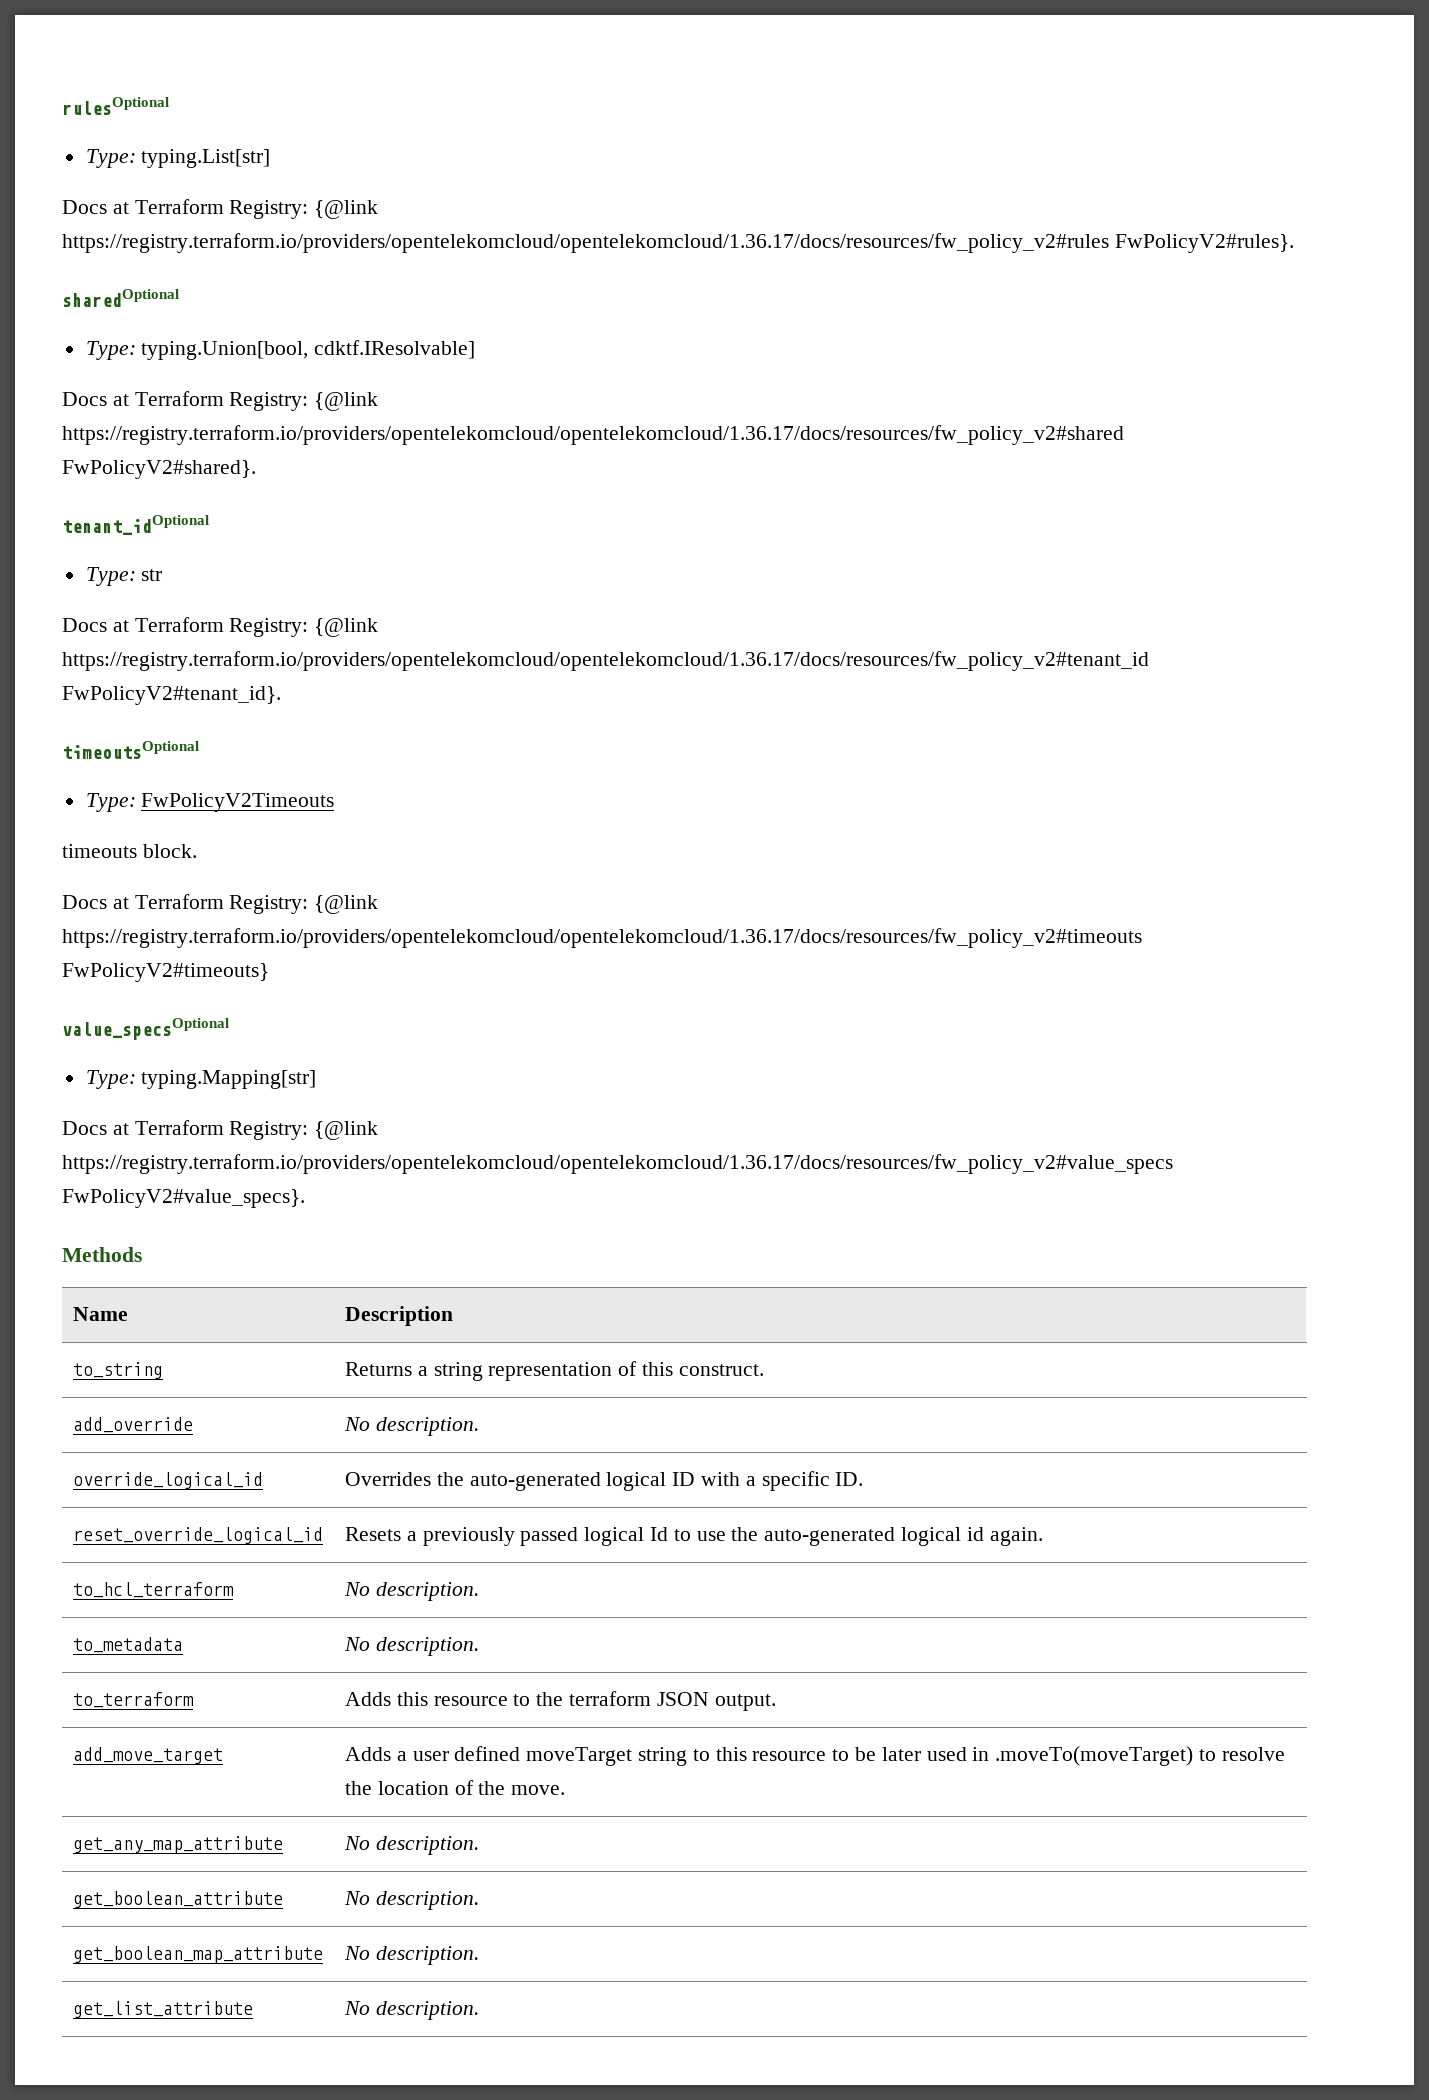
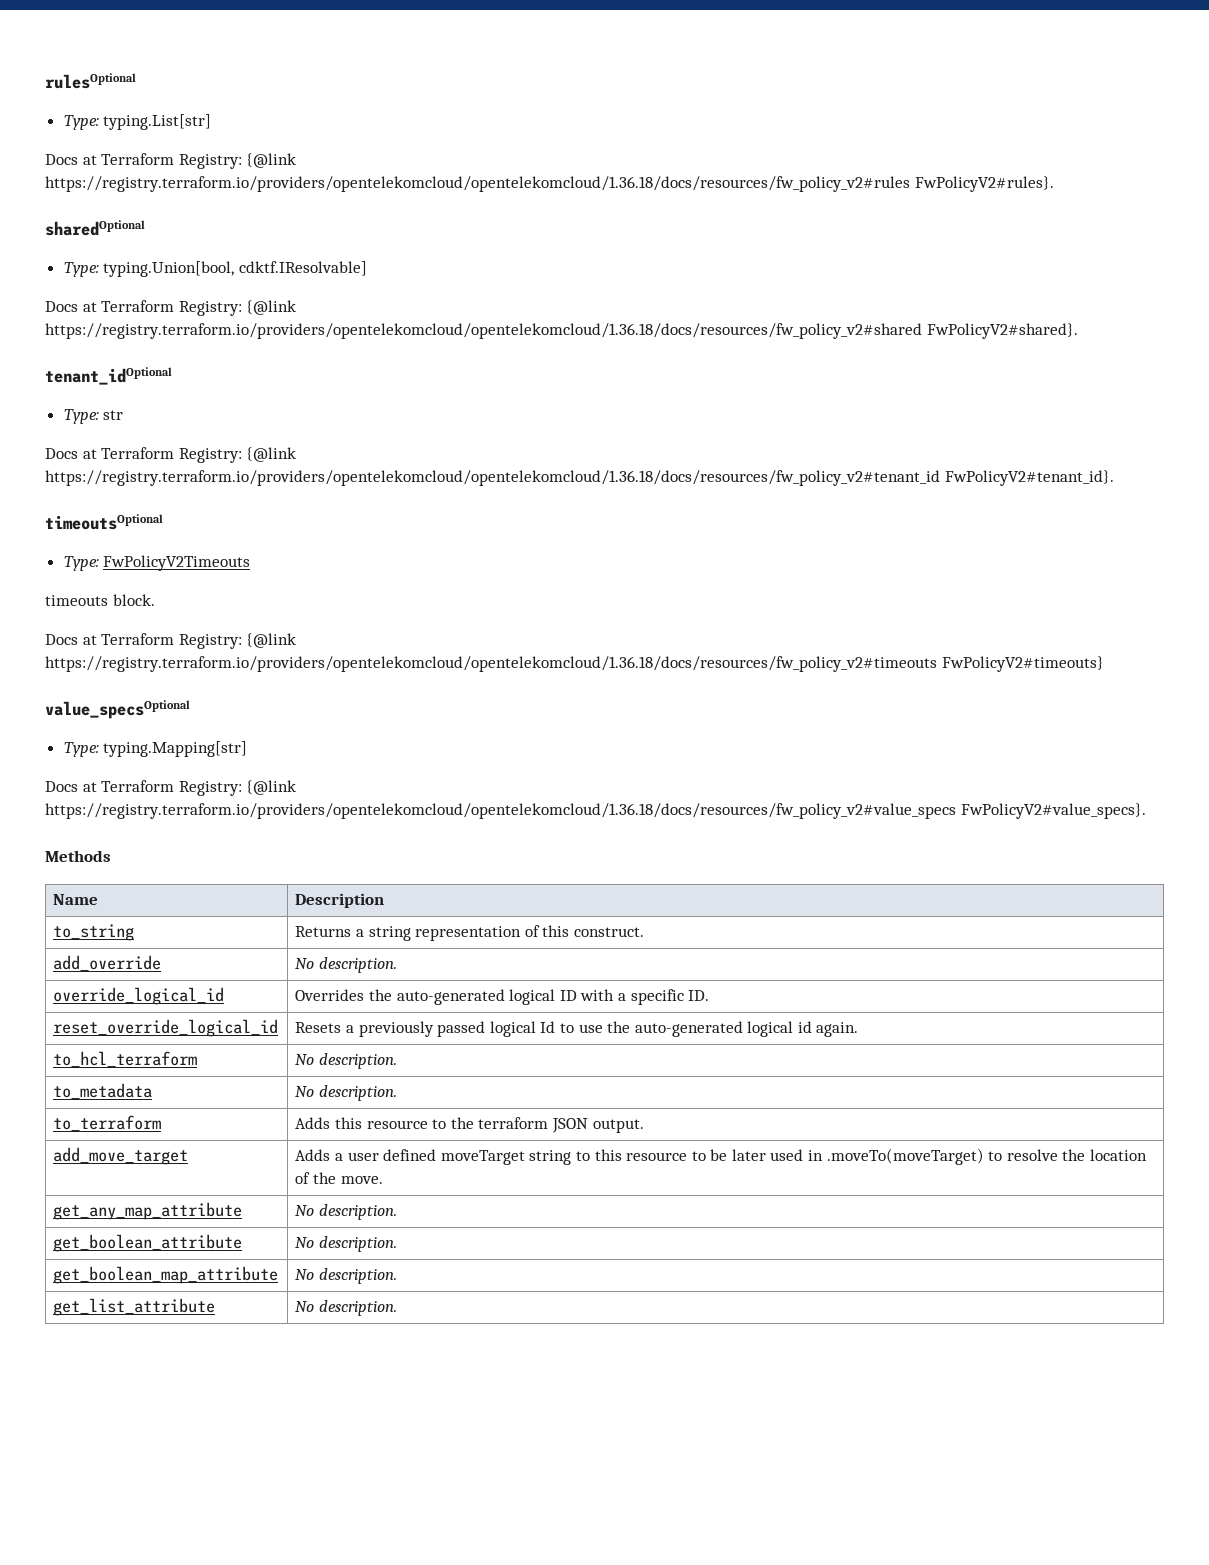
[62,233,1109,253] https://registry.terraform.io/providers/opentelekomcloud/opentelekomcloud/1.36.17/docs/resources/fw_policy_v2#rules -> [45,176,910,192] https://registry.terraform.io/providers/opentelekomcloud/opentelekomcloud/1.36.18/docs/resources/fw_policy_v2#rules
[62,425,1124,445] https://registry.terraform.io/providers/opentelekomcloud/opentelekomcloud/1.36.17/docs/resources/fw_policy_v2#shared -> [45,323,922,339] https://registry.terraform.io/providers/opentelekomcloud/opentelekomcloud/1.36.18/docs/resources/fw_policy_v2#shared
[62,651,1149,671] https://registry.terraform.io/providers/opentelekomcloud/opentelekomcloud/1.36.17/docs/resources/fw_policy_v2#tenant_id -> [45,470,940,486] https://registry.terraform.io/providers/opentelekomcloud/opentelekomcloud/1.36.18/docs/resources/fw_policy_v2#tenant_id
[62,928,1142,948] https://registry.terraform.io/providers/opentelekomcloud/opentelekomcloud/1.36.17/docs/resources/fw_policy_v2#timeouts -> [45,656,937,672] https://registry.terraform.io/providers/opentelekomcloud/opentelekomcloud/1.36.18/docs/resources/fw_policy_v2#timeouts
[62,1154,1173,1174] https://registry.terraform.io/providers/opentelekomcloud/opentelekomcloud/1.36.17/docs/resources/fw_policy_v2#value_specs -> [45,803,956,819] https://registry.terraform.io/providers/opentelekomcloud/opentelekomcloud/1.36.18/docs/resources/fw_policy_v2#value_specs

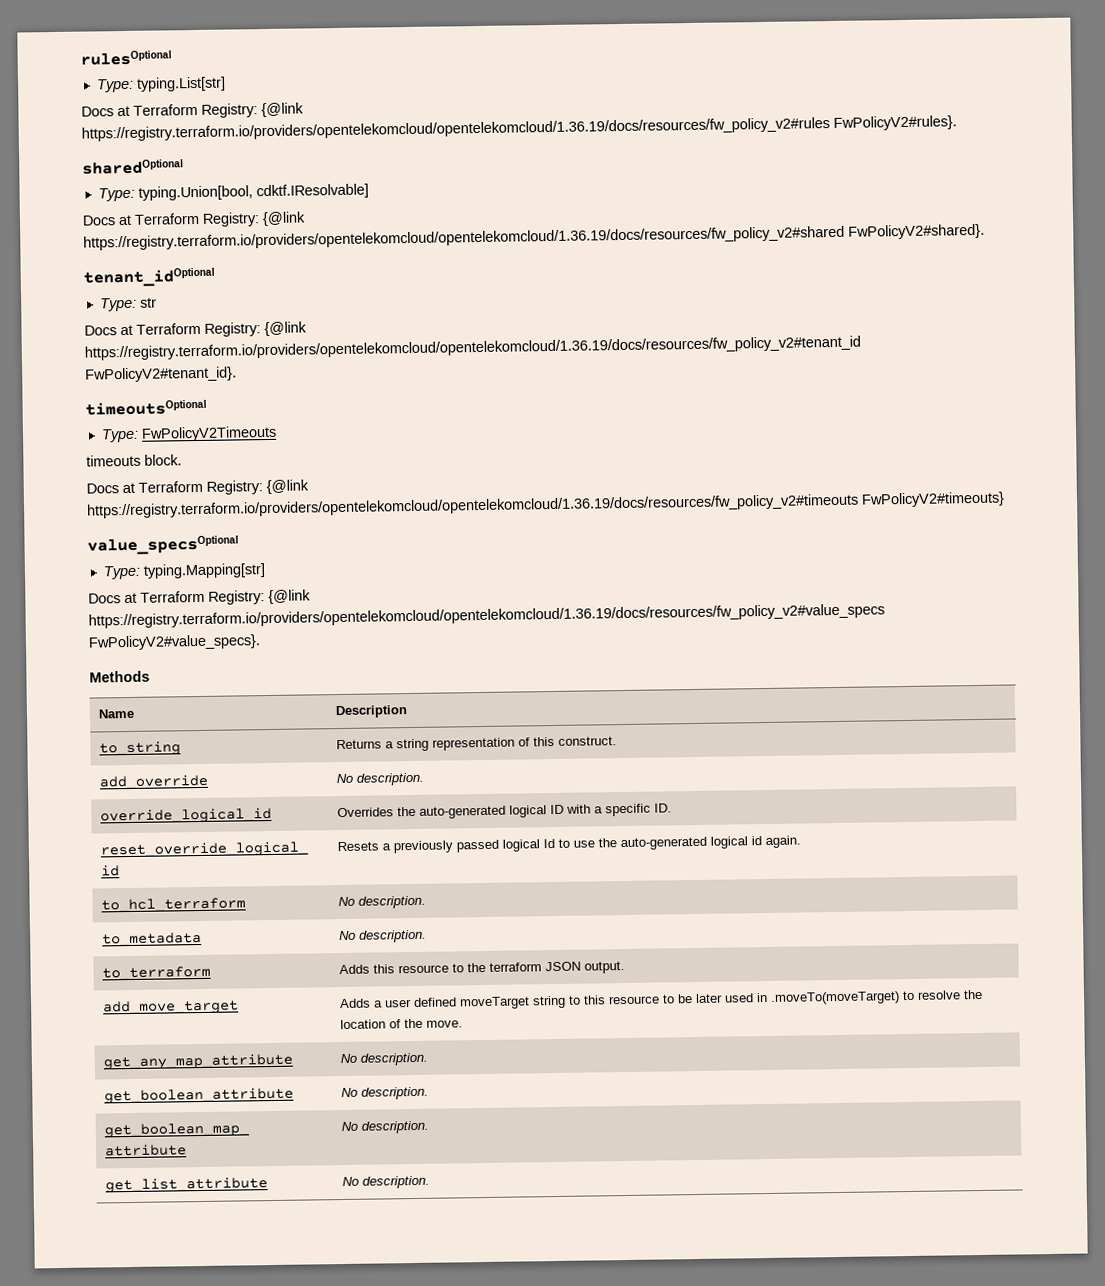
[45,176,910,192] https://registry.terraform.io/providers/opentelekomcloud/opentelekomcloud/1.36.18/docs/resources/fw_policy_v2#rules -> [81,117,830,142] https://registry.terraform.io/providers/opentelekomcloud/opentelekomcloud/1.36.19/docs/resources/fw_policy_v2#rules
[45,323,922,339] https://registry.terraform.io/providers/opentelekomcloud/opentelekomcloud/1.36.18/docs/resources/fw_policy_v2#shared -> [83,225,845,251] https://registry.terraform.io/providers/opentelekomcloud/opentelekomcloud/1.36.19/docs/resources/fw_policy_v2#shared
[45,470,940,486] https://registry.terraform.io/providers/opentelekomcloud/opentelekomcloud/1.36.18/docs/resources/fw_policy_v2#tenant_id -> [84,335,861,361] https://registry.terraform.io/providers/opentelekomcloud/opentelekomcloud/1.36.19/docs/resources/fw_policy_v2#tenant_id
[45,656,937,672] https://registry.terraform.io/providers/opentelekomcloud/opentelekomcloud/1.36.18/docs/resources/fw_policy_v2#timeouts -> [86,493,859,519] https://registry.terraform.io/providers/opentelekomcloud/opentelekomcloud/1.36.19/docs/resources/fw_policy_v2#timeouts
[45,803,956,819] https://registry.terraform.io/providers/opentelekomcloud/opentelekomcloud/1.36.18/docs/resources/fw_policy_v2#value_specs -> [88,603,885,629] https://registry.terraform.io/providers/opentelekomcloud/opentelekomcloud/1.36.19/docs/resources/fw_policy_v2#value_specs

